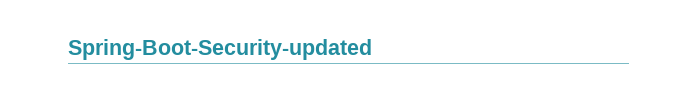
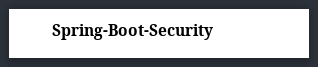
[68,39,372,60] Spring-Boot-Security-updated -> [52,24,213,40] Spring-Boot-Security

